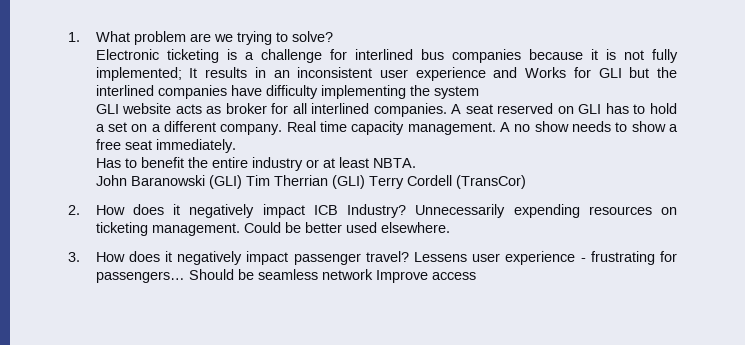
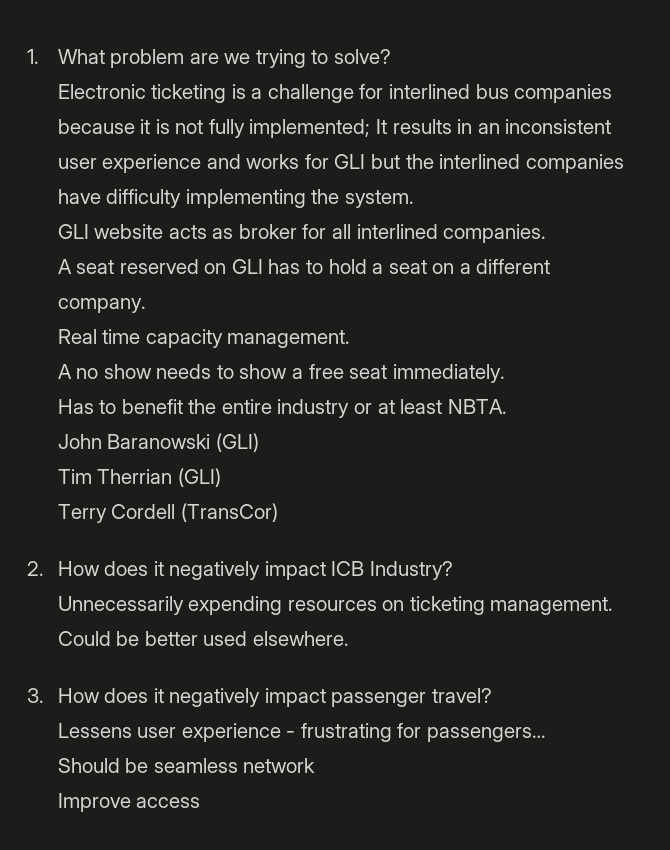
[525,67,567,78] Works -> [246,154,300,169] works
[433,86,479,99] system -> [344,190,414,208] system.
(447, 110) none -> (547, 233) //
[108,122,128,132] set -> [388,260,427,274] seat
(283, 129) none -> (146, 305) //
(496, 128) none -> (351, 339) //
(242, 182) none -> (259, 442) //
(365, 182) none -> (221, 477) //
(407, 211) none -> (453, 570) //
(409, 256) none -> (492, 695) //
(185, 277) none -> (546, 734) //
(373, 274) none -> (316, 765) //

